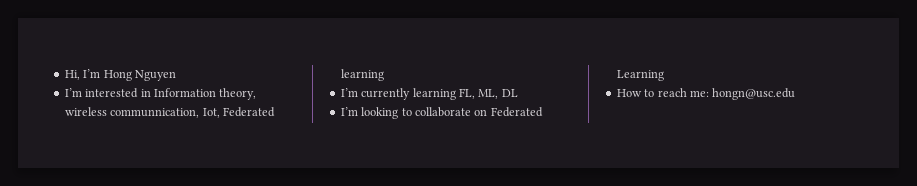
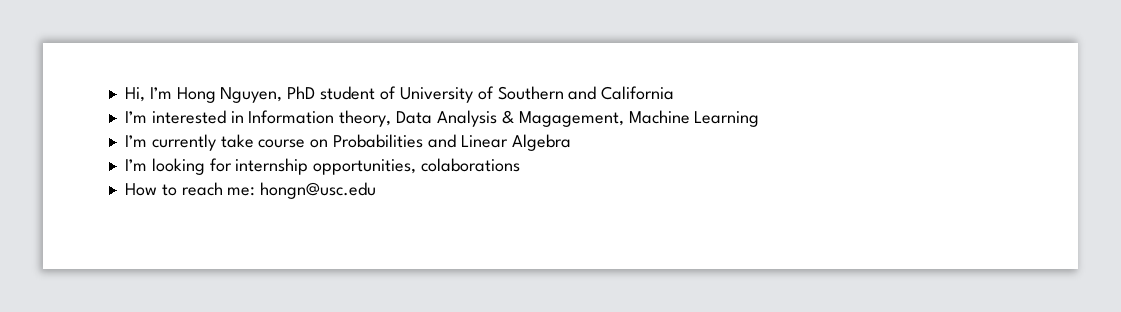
[134,70,176,81] Nguyen -> [220,86,675,103] Nguyen, PhD student of University of Southern and California
[64,107,275,118] [340,69,384,81] [340,88,518,100] [340,107,543,119] [616,70,664,81] wireless communnication, Iot, Federated learning // I’m currently learning FL, ML, DL // I’m looking to collaborate on Federated Learning -> [396,110,760,127] [124,134,571,151] [124,158,521,175] Data Analysis & Magagement, Machine Learning // I’m currently take course on Probabilities and Linear Algebra // I’m looking for internship opportunities, colaborations

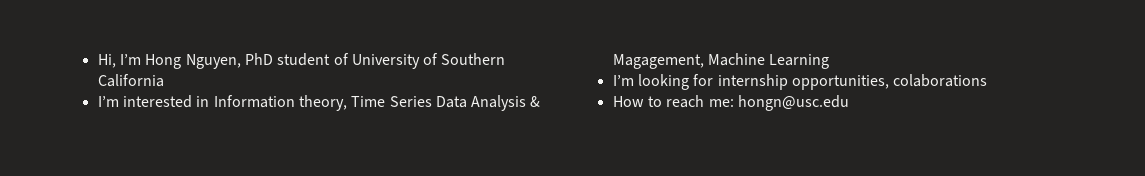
[568,86,597,100] and -> (506, 59) none
(392, 118) none -> [351,96,432,107] Time Series
[124,134,571,151] // I’m currently take course on Probabilities and Linear Algebra -> (830, 61) none

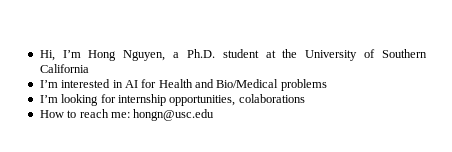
[244,53,349,66] PhD student of -> [173,49,298,58] a Ph.D. student at the
[213,95,541,111] [612,53,830,69] Information theory, Time Series Data Analysis & Magagement, Machine Learning -> [124,79,327,91] AI for Health and Bio/Medical problems

